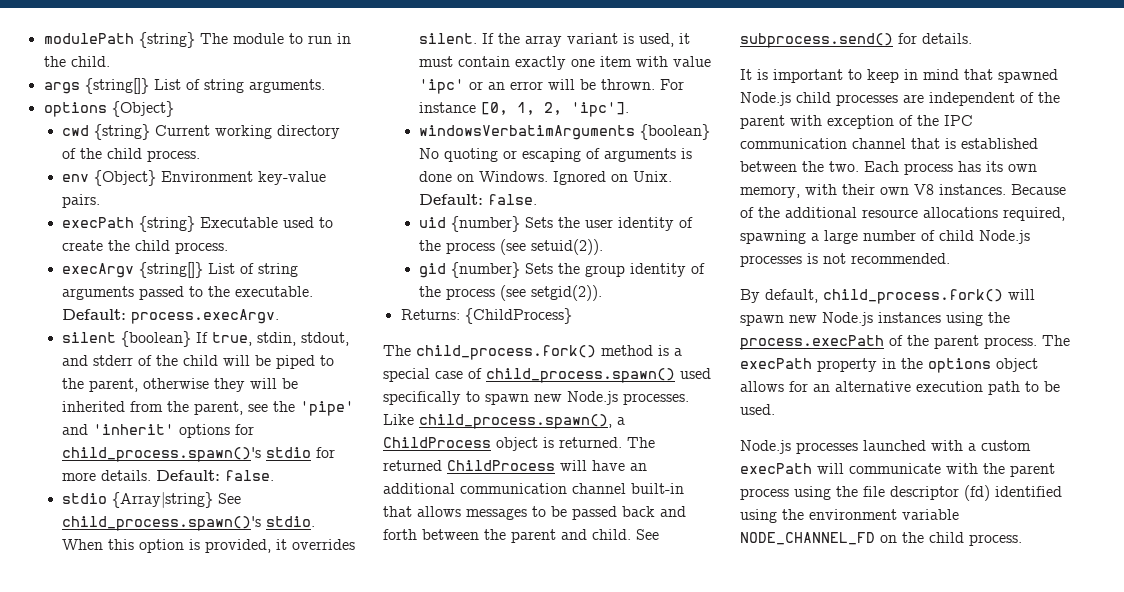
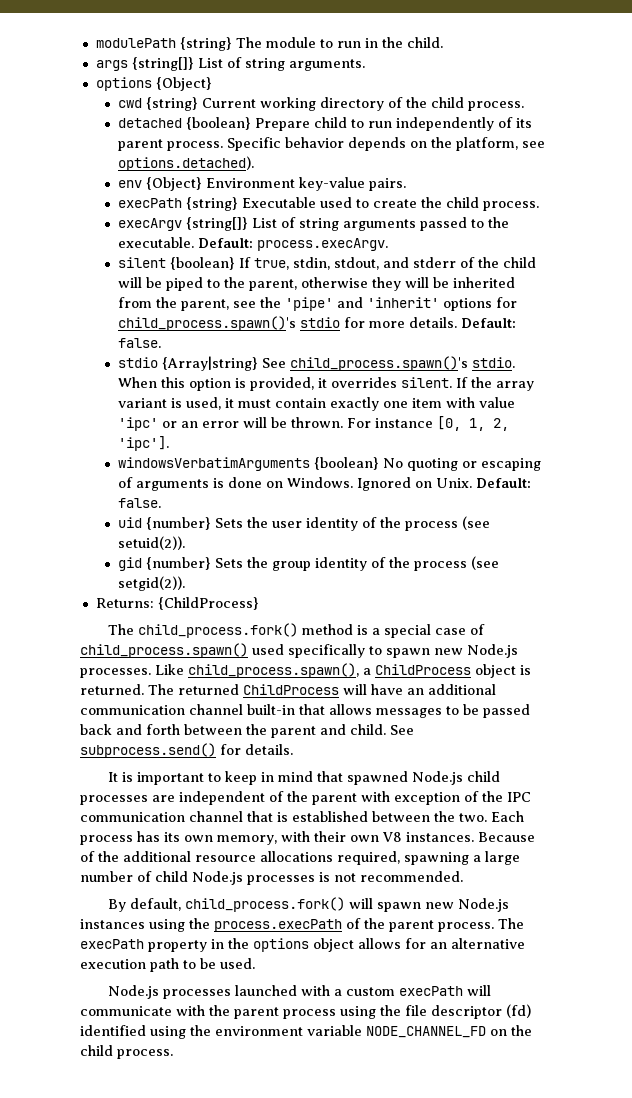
(201, 156) none -> [118,117,533,131] [118,137,546,151] [118,156,255,171] // detached {boolean} Prepare child to run independently of its parent process. Specific behavior depends on the platform, see options.detached).

